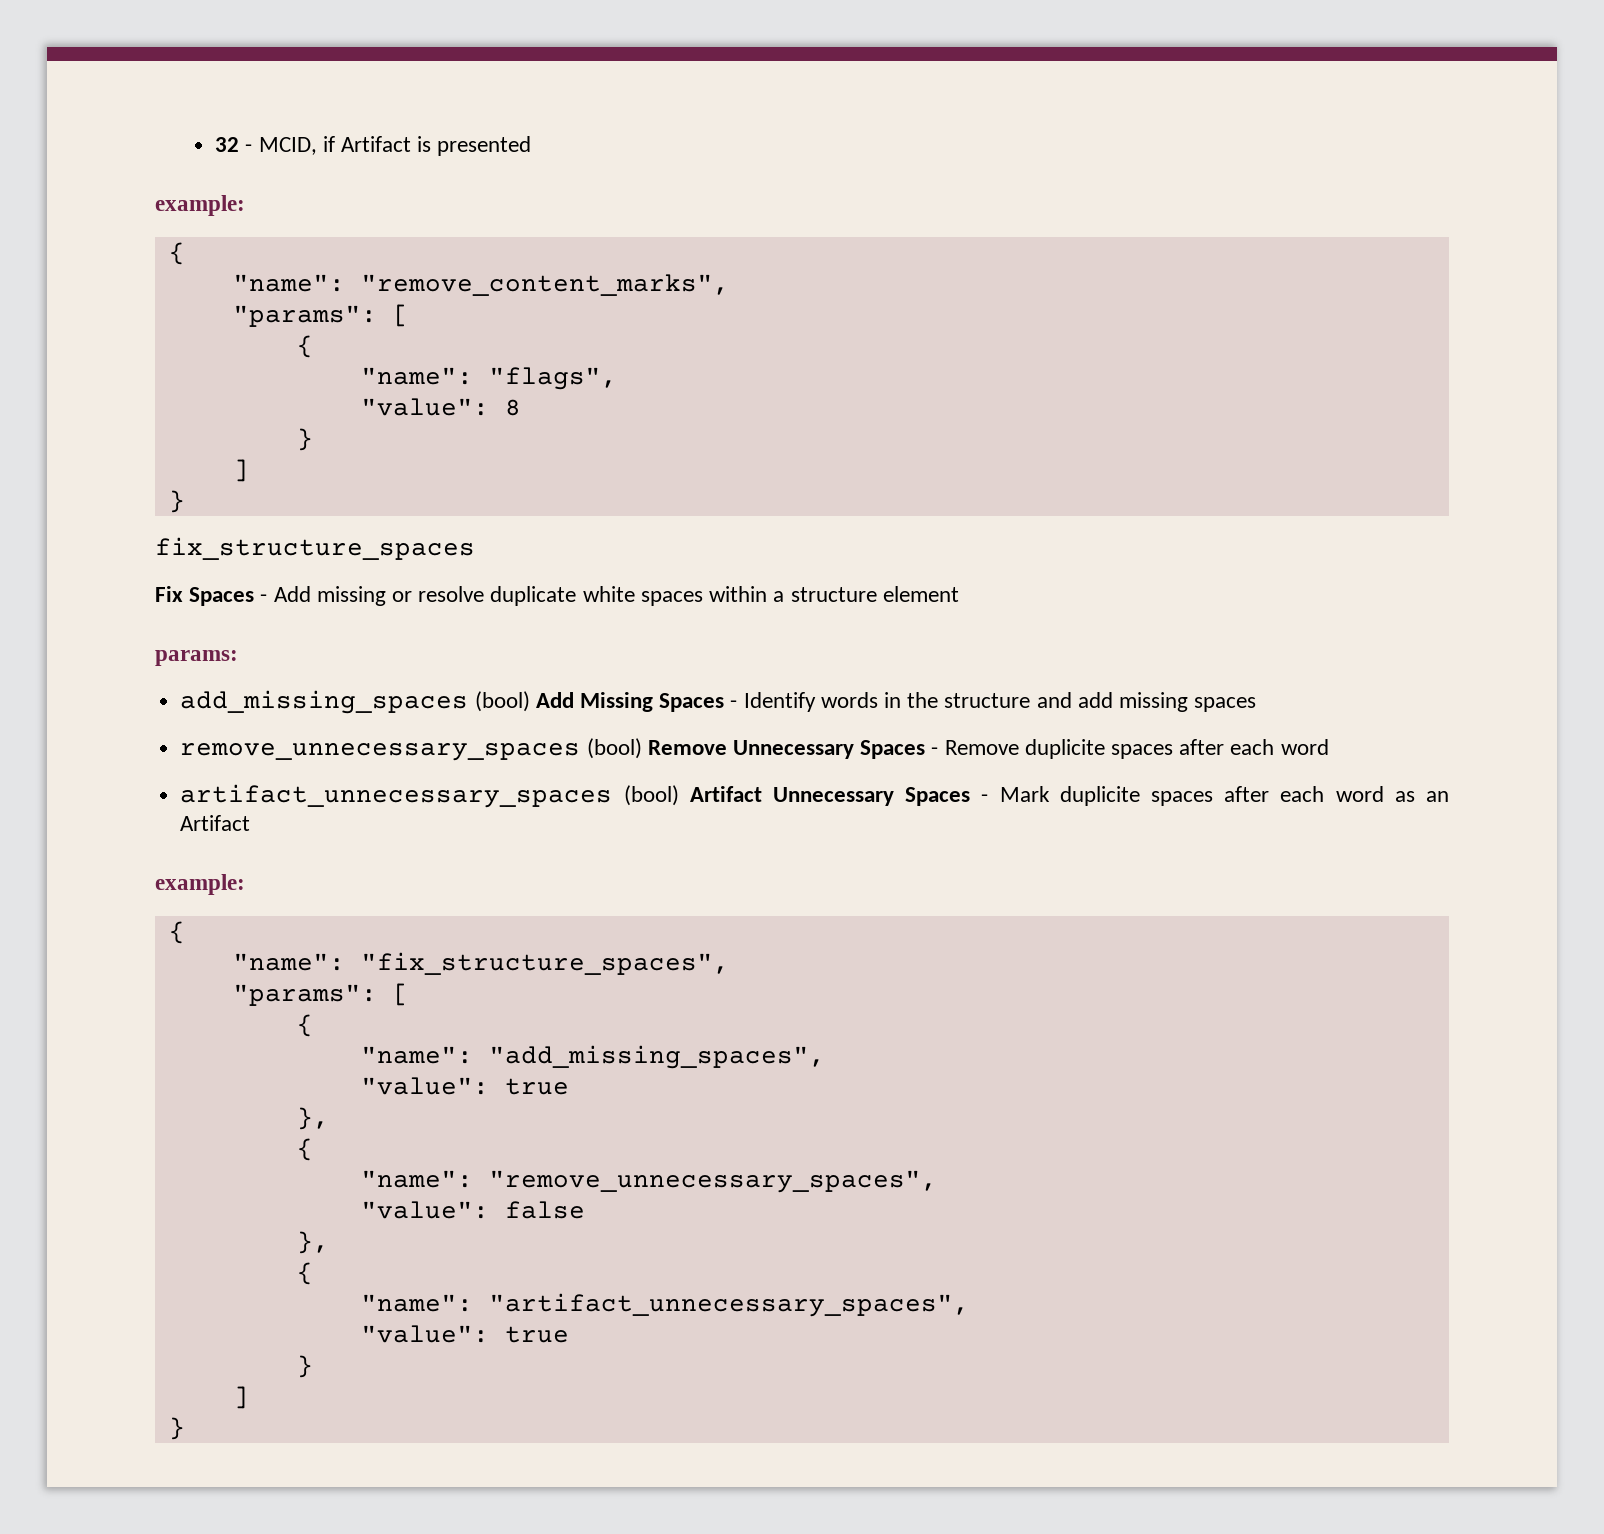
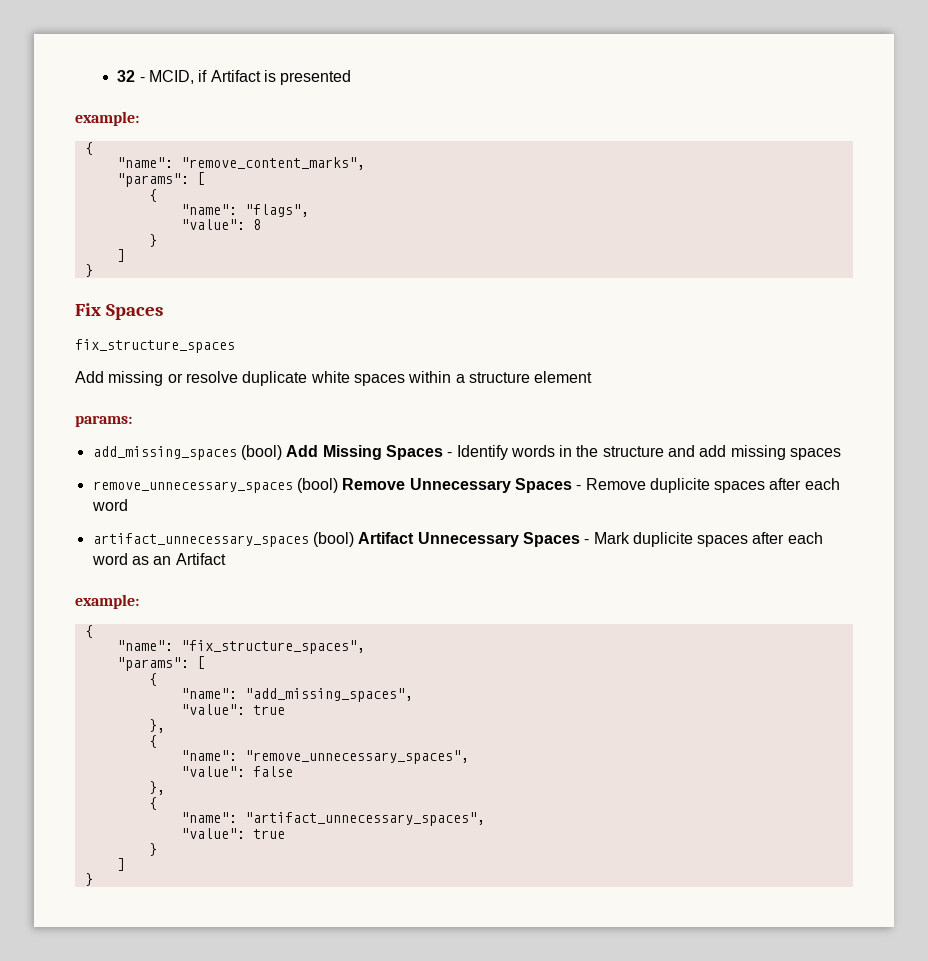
(185, 501) none -> [75,303,164,320] // Fix Spaces
[155,586,268,606] Fix Spaces - -> (235, 346) none

